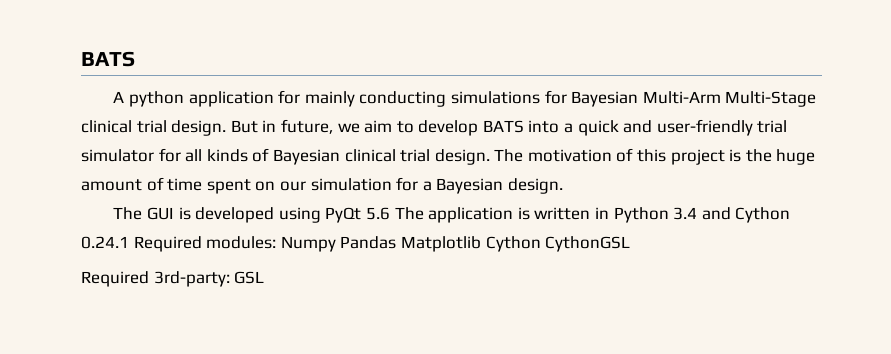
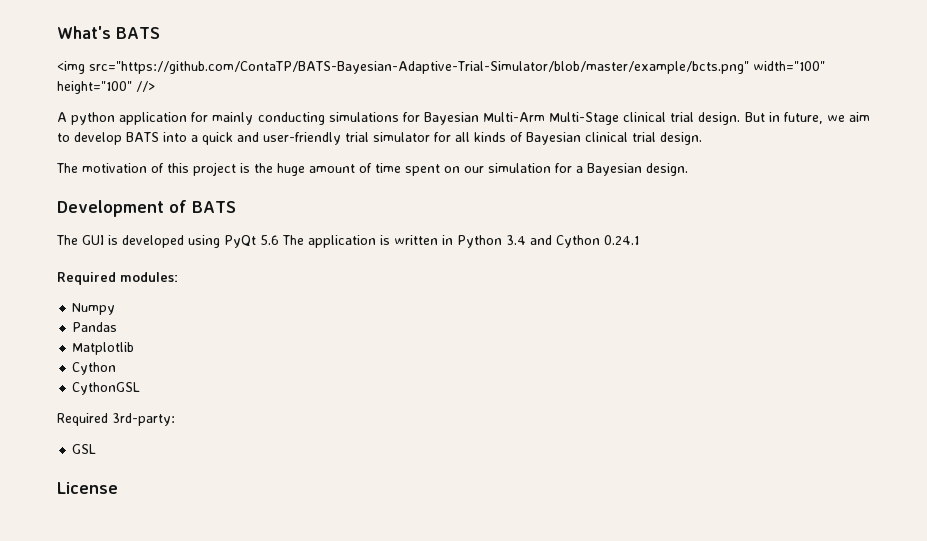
[81,51,135,67] BATS -> [57,26,160,39] [57,61,825,74] [57,81,155,94] What's BATS // <img src="https://github.com/ContaTP/BATS-Bayesian-Adaptive-Trial-Simulator/blob/master/example/bcts.png" width="100" height="100" //>
(490, 157) none -> (702, 138) //
(563, 186) none -> [57,200,236,217] // Development of BATS
(129, 242) none -> (639, 240) //
(277, 242) none -> (178, 277) //
(336, 244) none -> (116, 309) //
(397, 242) none -> (118, 327) //
[485,236,541,252] Cython -> [72,362,117,375] // Cython //
(230, 279) none -> (175, 419) //
(265, 277) none -> [57,482,118,494] // License

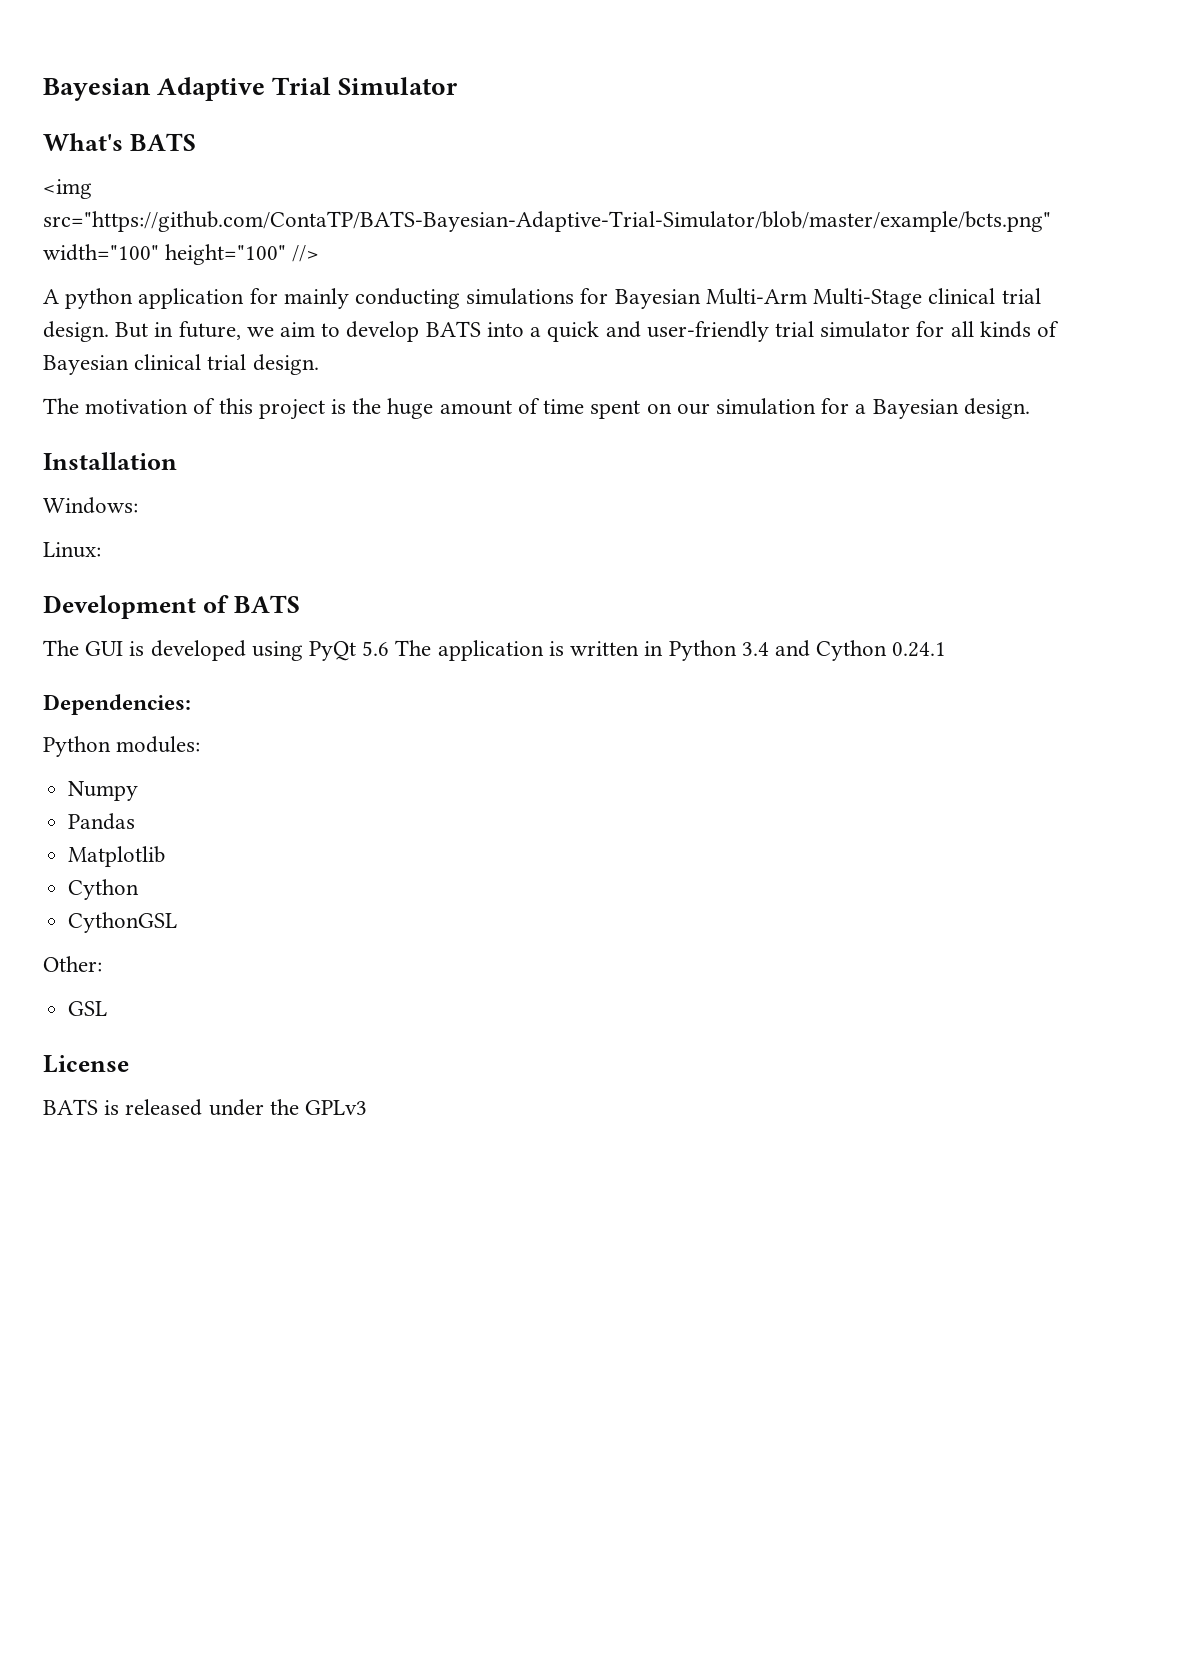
(57, 32) none -> [43,77,459,101] Bayesian Adaptive Trial Simulator //
(688, 169) none -> [43,452,177,470] [43,497,138,514] [43,542,101,558] // Installation // Windows: // Linux:
[57,272,116,285] Required -> [43,694,191,715] [43,736,111,757] Dependencies: // Python
[57,413,175,426] Required 3rd-party: -> [43,956,102,972] Other:
(118, 488) none -> [43,1099,368,1116] // BATS is released under the GPLv3

